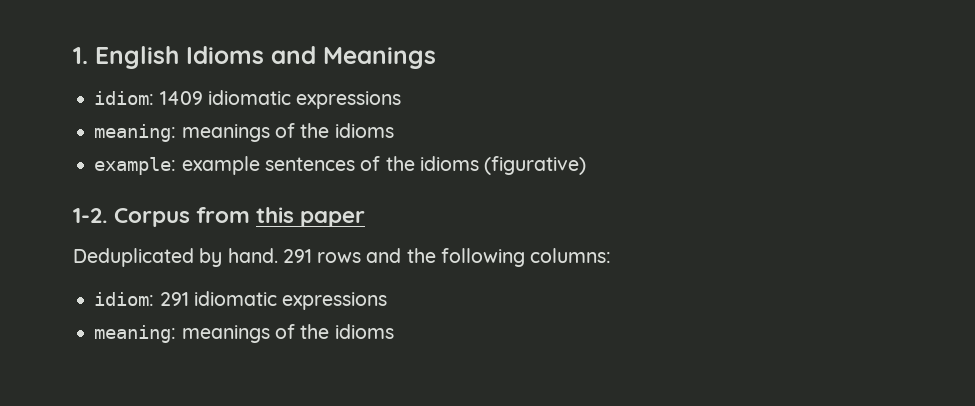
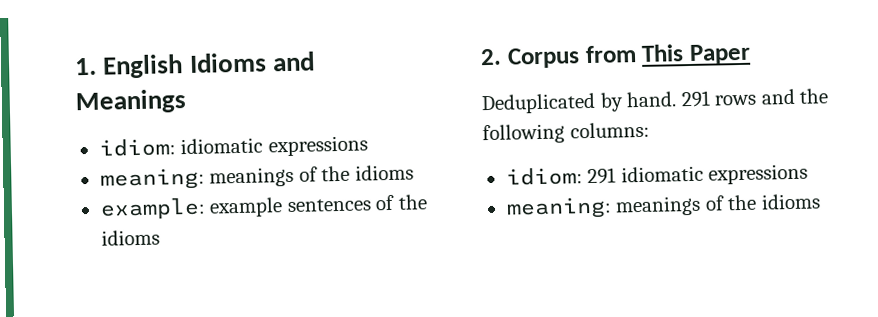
[159,91,203,105] 1409 -> (176, 147) none
[484,156,587,175] [73,207,366,227] (figurative) // 1-2. Corpus from this paper -> [480,43,751,69] // 2. Corpus from This Paper

